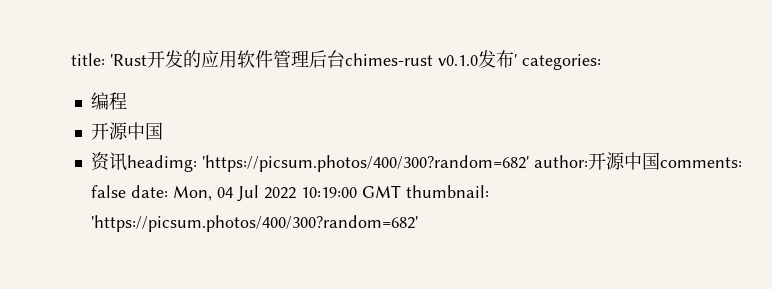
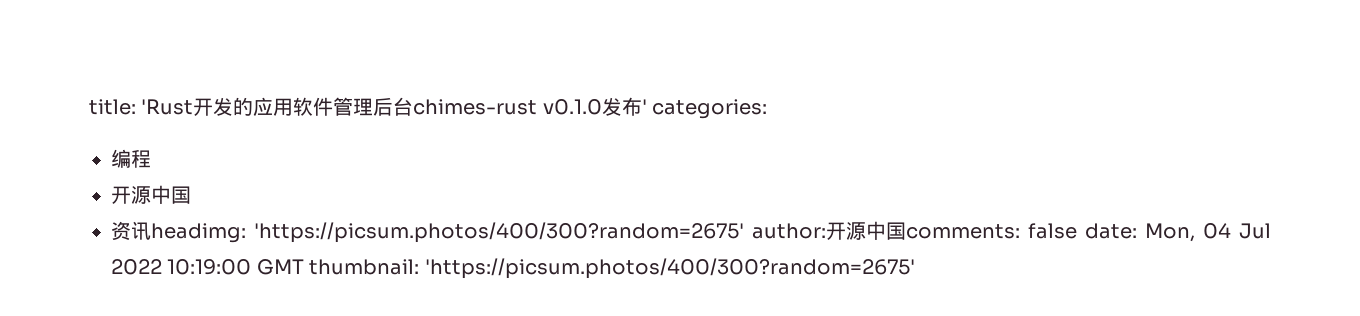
[201,155,529,172] 'https://picsum.photos/400/300?random=682' -> [254,222,744,243] 'https://picsum.photos/400/300?random=2675'
[90,215,418,232] 'https://picsum.photos/400/300?random=682' -> [424,258,915,279] 'https://picsum.photos/400/300?random=2675'

